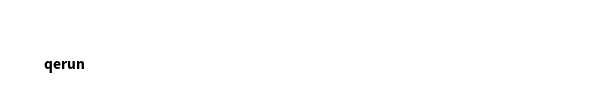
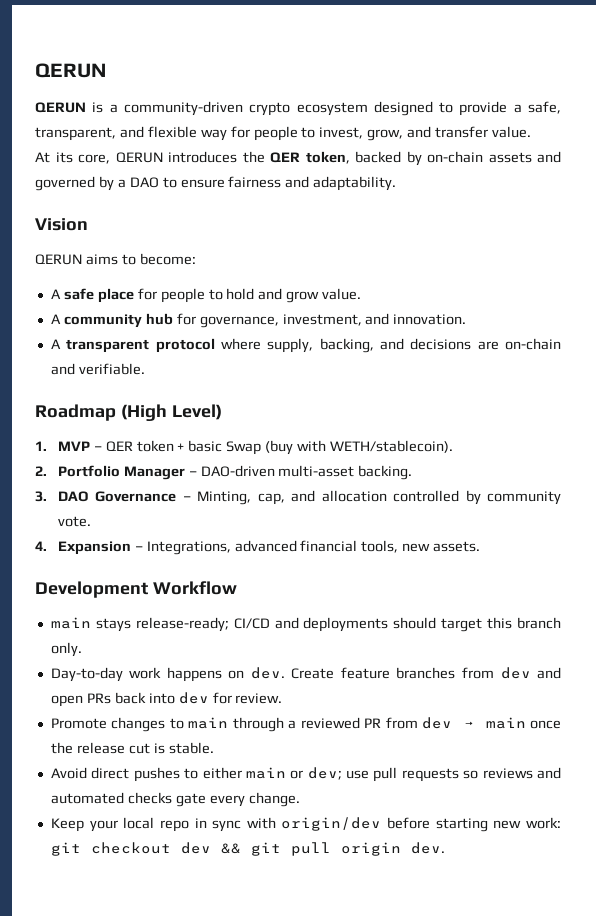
[44,61,85,73] qerun -> [35,63,106,78] [35,101,561,116] [35,126,532,141] [35,151,561,166] [35,176,397,191] [35,218,88,231] [35,253,196,265] [50,288,362,303] [50,313,467,328] [50,338,562,353] [50,363,145,375] [35,404,222,421] [35,440,454,455] [35,465,413,480] [35,490,561,505] [57,516,91,527] [35,540,481,555] [35,581,237,598] [50,617,561,632] [50,642,82,657] [50,667,561,682] [50,692,283,707] [50,717,562,732] [50,742,214,754] [50,767,561,782] [50,792,300,807] [50,817,561,832] [50,842,445,856] QERUN // QERUN is a community-driven crypto ecosystem designed to provide a safe, transparent, and flexible way for people to invest, grow, and transfer value. // At its core, QERUN introduces the QER token, backed by on-chain assets and governed by a DAO to ensure fairness and adaptability. // Vision // QERUN aims to become: // A safe place for people to hold and grow value. // A community hub for governance, investment, and innovation. // A transparent protocol where supply, backing, and decisions are on-chain and verifiable. // Roadmap (High Level) // 1. MVP – QER token + basic Swap (buy with WETH/stablecoin). // 2. Portfolio Manager – DAO-driven multi-asset backing. // 3. DAO Governance – Minting, cap, and allocation controlled by community vote. // 4. Expansion – Integrations, advanced financial tools, new assets. // Development Workflow // main stays release-ready; CI/CD and deployments should target this branch only. // Day-to-day work happens on dev. Create feature branches from dev and open PRs back into dev for review. // Promote changes to main through a reviewed PR from dev → main once the release cut is stable. // Avoid direct pushes to either main or dev; use pull requests so reviews and automated checks gate every change. // Keep your local repo in sync with origin/dev before starting new work: git checkout dev && git pull origin dev.

